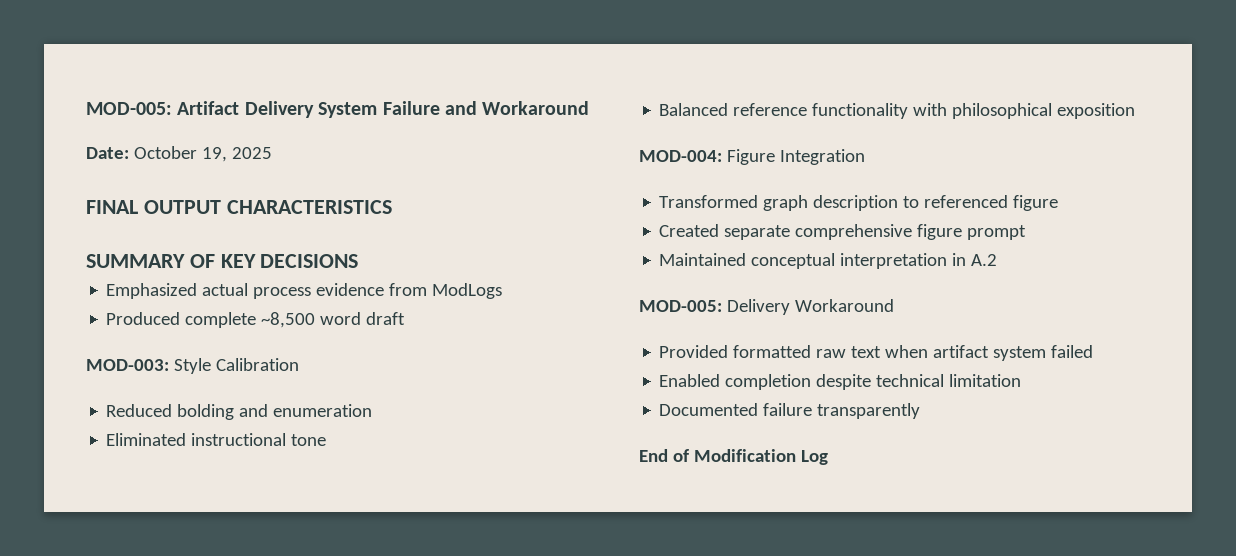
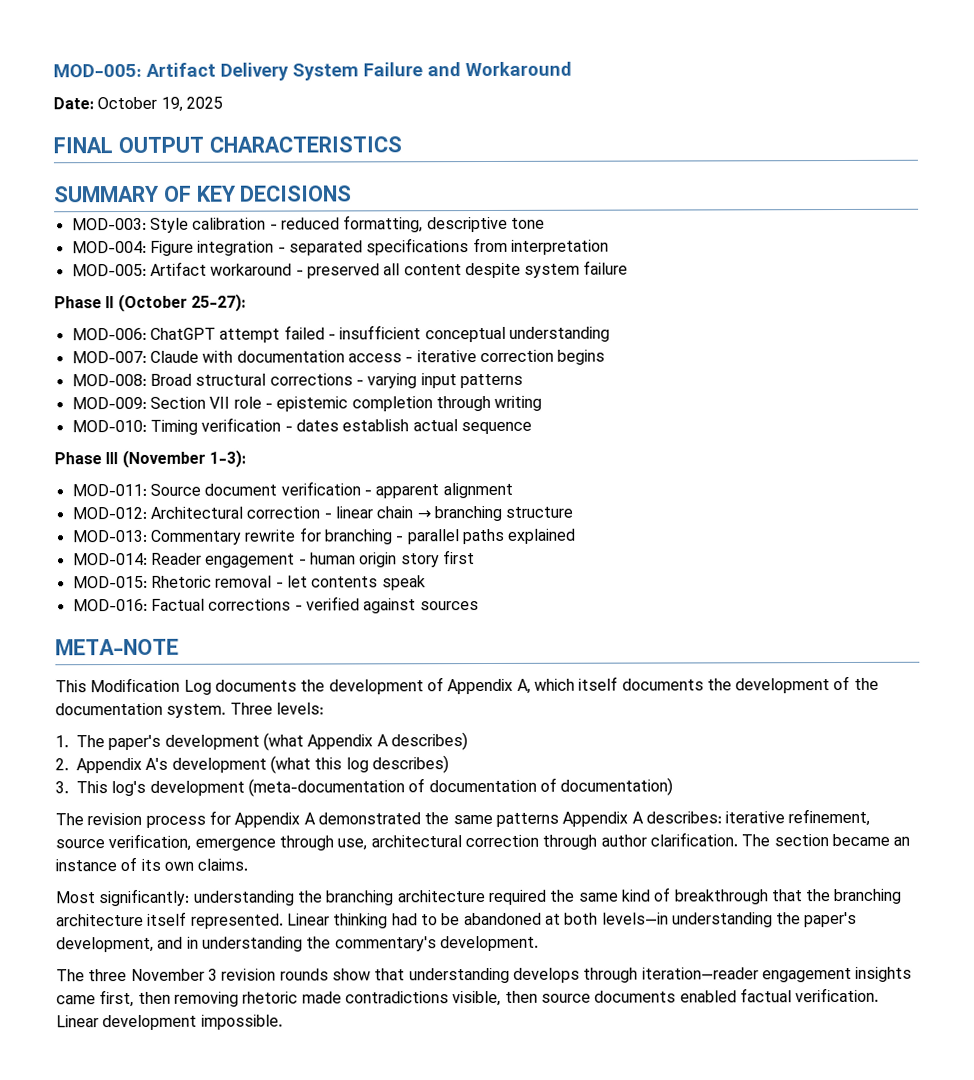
[106,283,503,299] [106,312,406,328] [86,358,299,374] [106,404,373,420] [106,433,327,446] [659,103,1136,119] [639,149,865,165] [659,195,1059,211] [659,224,1027,240] [659,253,836,269] Emphasized actual process evidence from ModLogs // Produced complete ~8,500 word draft // MOD-003: Style Calibration // Reduced bolding and enumeration // Eliminated instructional tone // Balanced reference functionality with philosophical exposition // MOD-004: Figure Integration // Transformed graph description to referenced figure // Created separate comprehensive figure prompt // Maintained conceptual -> [71,215,545,233] [71,237,508,256] MOD-003: Style calibration - reduced formatting, descriptive tone // MOD-004: Figure integration - separated specifications from
[952,253,998,266] [639,299,894,315] [659,345,1094,361] [659,374,1022,390] [659,403,921,419] [639,449,828,465] in A.2 // MOD-005: Delivery Workaround // Provided formatted raw text when artifact system failed // Enabled completion despite technical limitation // Documented failure transparently // End of Modification Log -> [71,260,629,279] [54,293,246,313] [71,325,610,343] [71,349,606,365] [71,373,523,389] [71,395,543,412] [71,417,532,435] [54,449,246,469] [71,481,513,499] [71,505,574,522] [71,527,577,545] [72,550,475,568] [72,575,426,591] [72,596,479,614] [55,638,179,656] [55,675,879,695] [55,702,324,718] [55,732,468,751] [55,755,449,774] [55,777,674,797] [55,808,871,828] [55,832,911,852] [55,856,249,872] [55,887,903,907] [56,911,858,929] [56,935,539,953] [56,966,913,984] [56,987,880,1008] [56,1014,283,1031] // MOD-005: Artifact workaround - preserved all content despite system failure // Phase II (October 25-27): // MOD-006: ChatGPT attempt failed - insufficient conceptual understanding // MOD-007: Claude with documentation access - iterative correction begins // MOD-008: Broad structural corrections - varying input patterns // MOD-009: Section VII role - epistemic completion through writing // MOD-010: Timing verification - dates establish actual sequence // Phase III (November 1-3): // MOD-011: Source document verification - apparent alignment // MOD-012: Architectural correction - linear chain → branching structure // MOD-013: Commentary rewrite for branching - parallel paths explained // MOD-014: Reader engagement - human origin story first // MOD-015: Rhetoric removal - let contents speak // MOD-016: Factual corrections - verified against sources // META-NOTE // This Modification Log documents the development of Appendix A, which itself documents the development of the documentation system. Three levels: // 1. The paper's development (what Appendix A describes) // 2. Appendix A's development (what this log describes) // 3. This log's development (meta-documentation of documentation of documentation) // The revision process for Appendix A demonstrated the same patterns Appendix A describes: iterative refinement, source verification, emergence through use, architectural correction through author clarification. The section became an instance of its own claims. // Most significantly: understanding the branching architecture required the same kind of breakthrough that the branching architecture itself represented. Linear thinking had to be abandoned at both levels—in understanding the paper's development, and in understanding the commentary's development. // The three November 3 revision rounds show that understanding develops through iteration—reader engagement insights came first, then removing rhetoric made contradictions visible, then source documents enabled factual verification. Linear development impossible.

